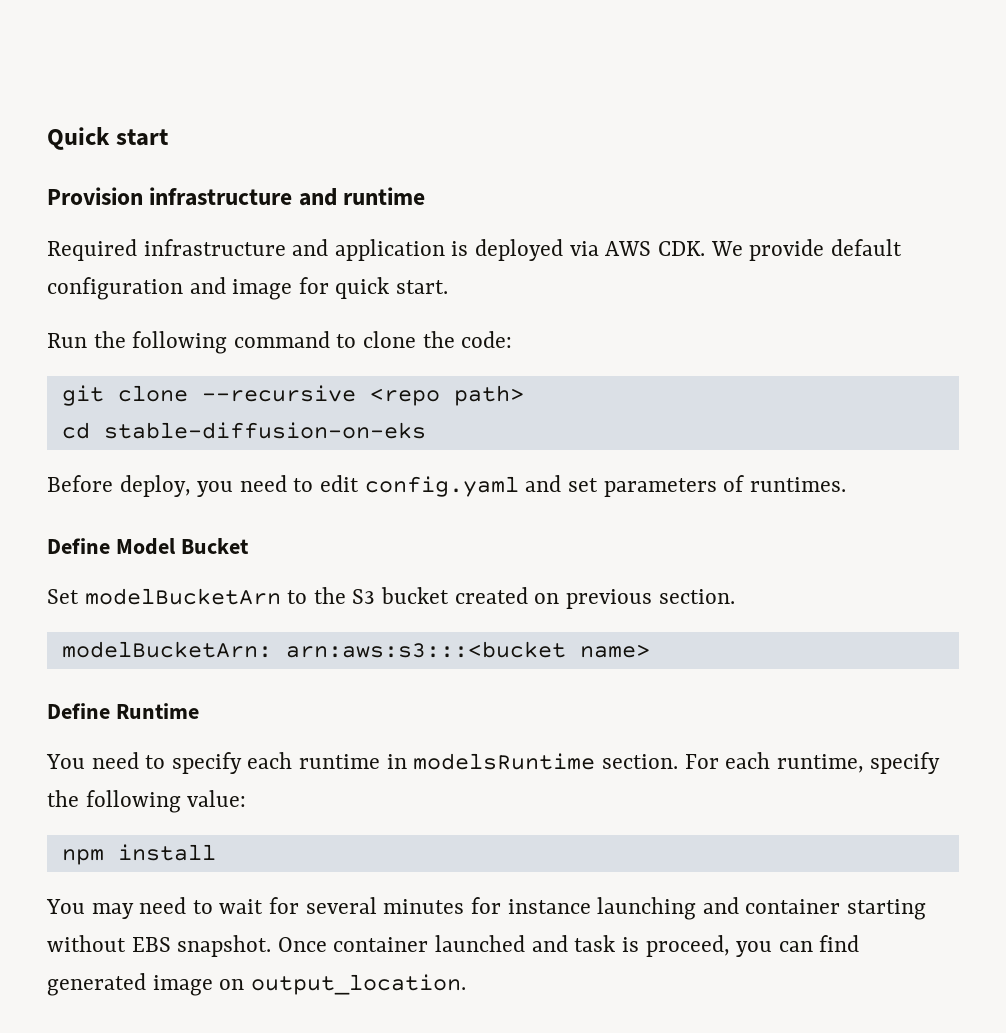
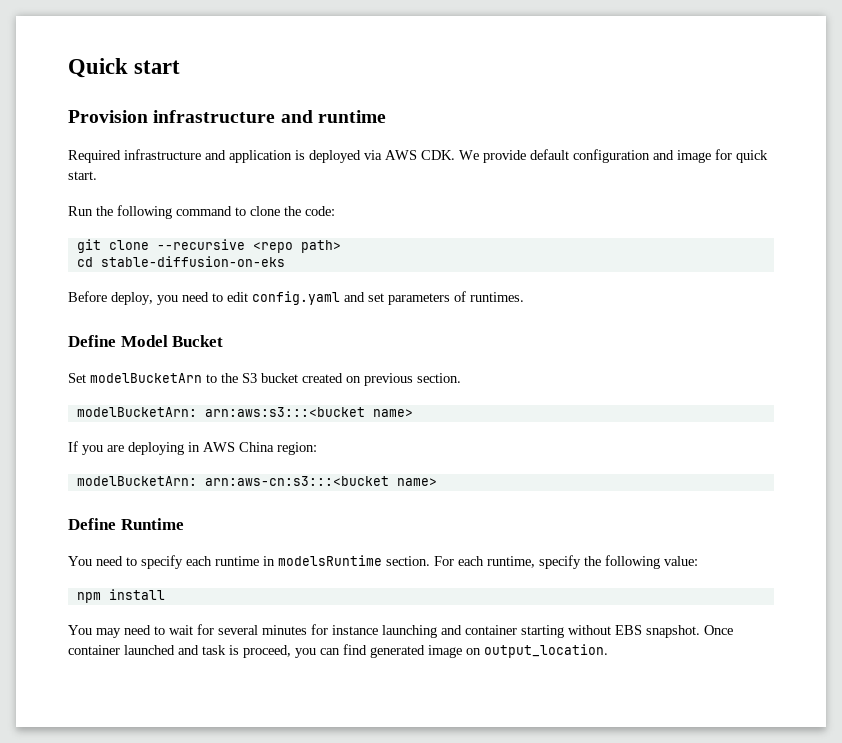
(650, 651) none -> [68,441,317,455] [76,476,437,486] // If you are deploying in AWS China region: // modelBucketArn: arn:aws-cn:s3:::<bucket name>

